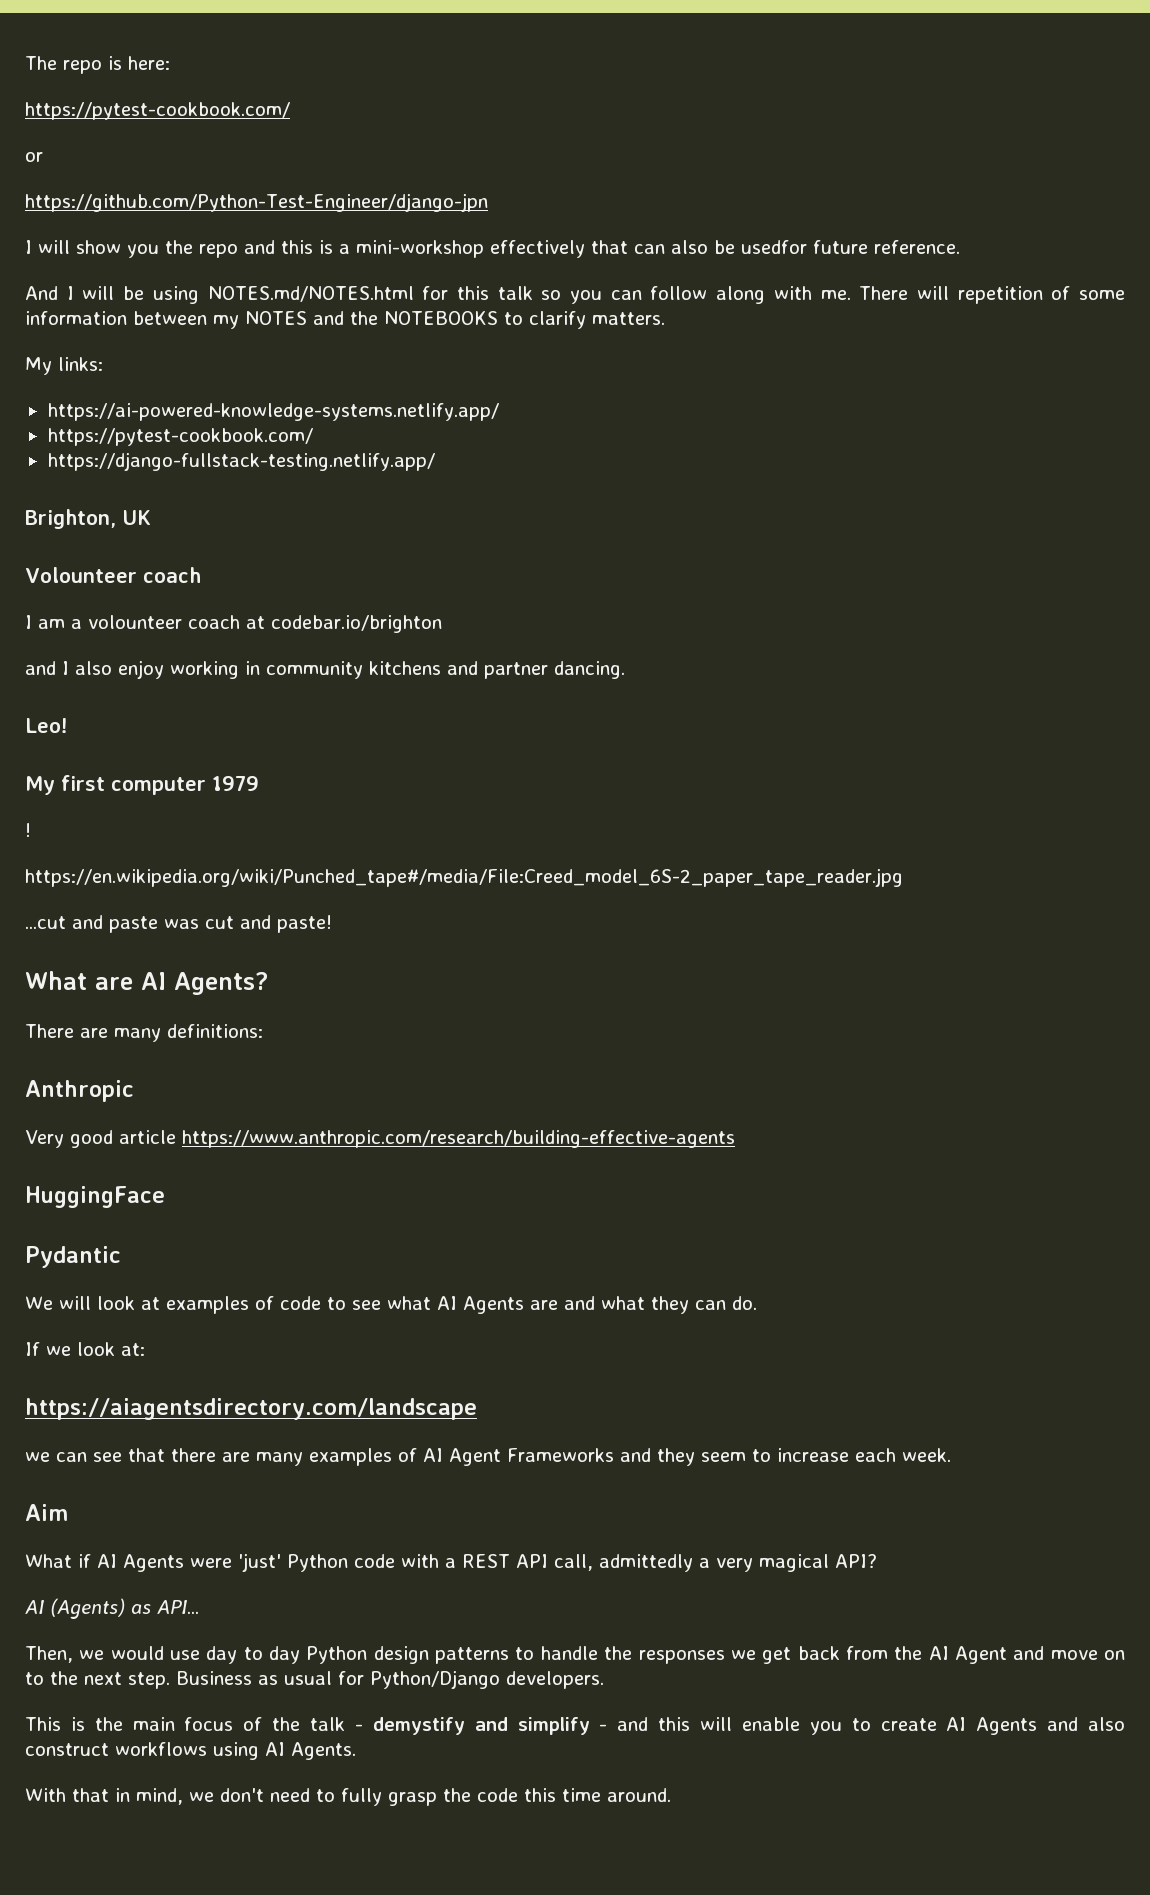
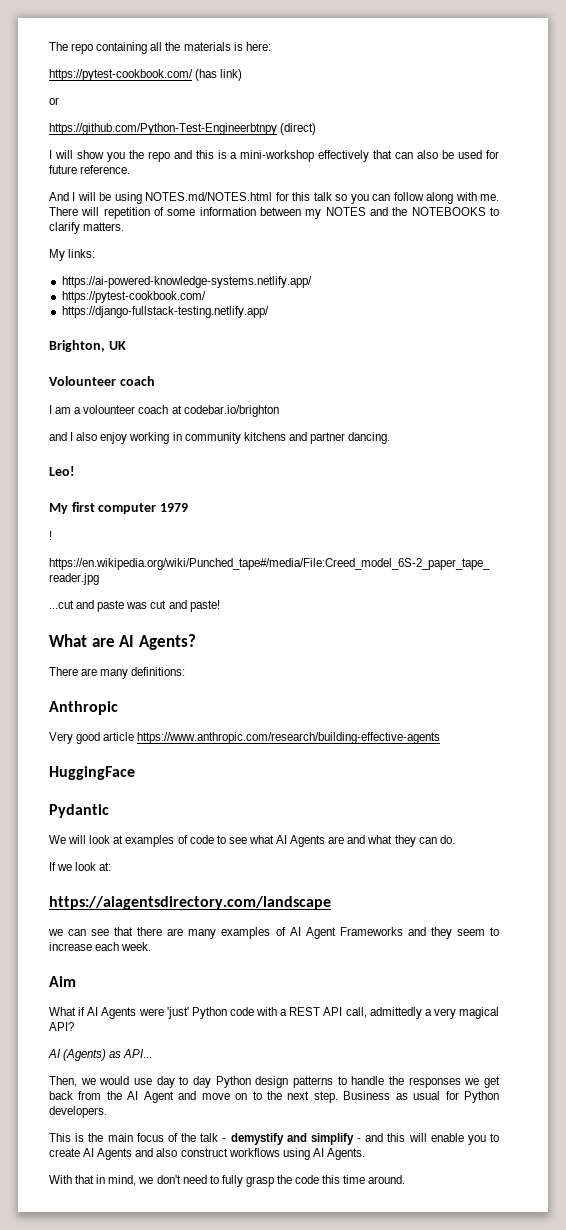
(102, 67) none -> [96,42,231,54] containing all the materials
(290, 111) none -> [195,69,243,81] (has link)
[25,193,488,212] https://github.com/Python-Test-Engineer/django-jpn -> [49,123,317,135] https://github.com/Python-Test-Engineerbtnpy (direct)
[741,240,807,254] usedfor -> [458,150,499,159] used for
[370,1670,500,1689] Python/Django -> [464,1091,499,1103] Python

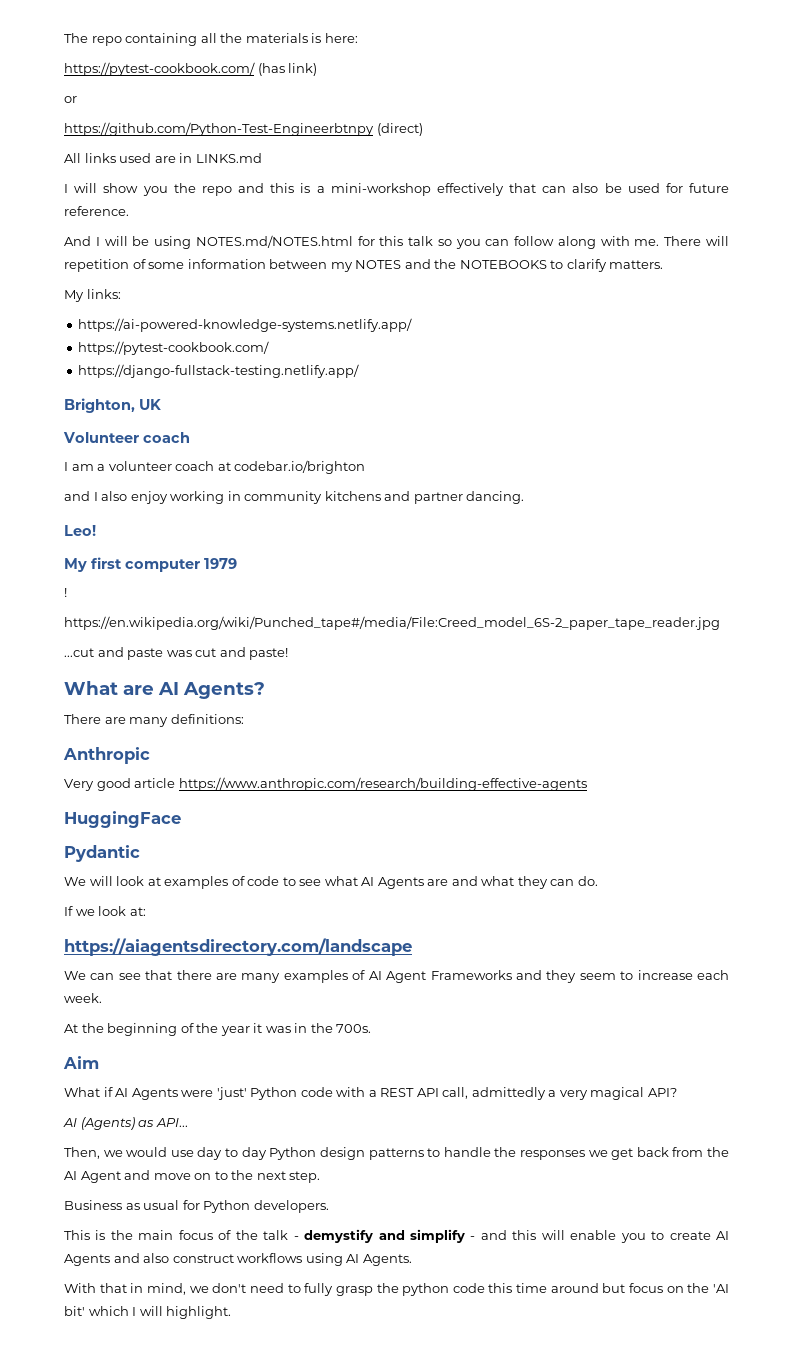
(317, 129) none -> [64,153,262,163] // All links used are in LINKS.md
[49,376,116,386] Volounteer -> [63,432,139,443] Volunteer
[83,405,136,414] volounteer -> [108,461,172,471] volunteer
[48,929,63,936] we -> [64,971,86,980] We
(152, 946) none -> [64,1023,372,1036] // At the beginning of the year it was in the 700s.
(338, 1097) none -> (321, 1177) //
(293, 1179) none -> [402,1283,450,1296] python
[368,1175,406,1184] around. -> [550,1283,729,1293] [64,1306,232,1319] around but focus on the 'AI bit' which I will highlight.

